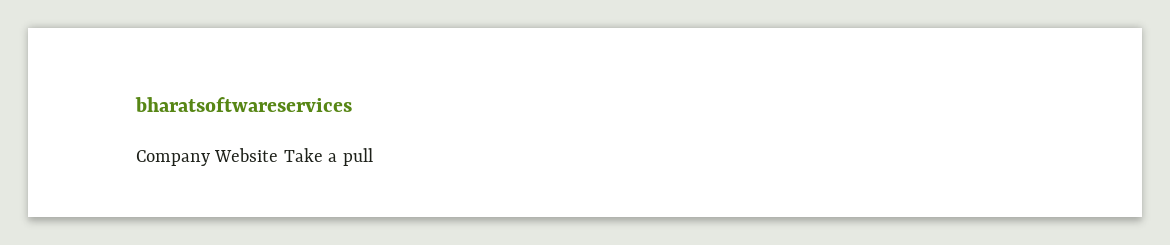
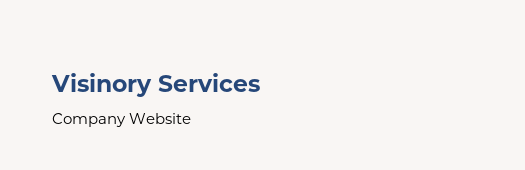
[135,97,352,112] bharatsoftwareservices -> [51,73,260,97] Visinory Services
[283,148,373,166] Take a pull -> (192, 118) none

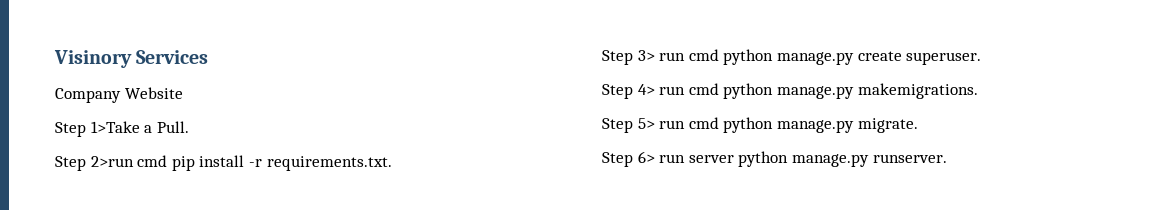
(192, 118) none -> [55,121,189,137] [55,155,392,171] [602,49,982,65] [602,83,978,99] [602,117,918,133] [602,151,947,167] // Step 1>Take a Pull. // Step 2>run cmd pip install -r requirements.txt. // Step 3> run cmd python manage.py create superuser. // Step 4> run cmd python manage.py makemigrations. // Step 5> run cmd python manage.py migrate. // Step 6> run server python manage.py runserver.

